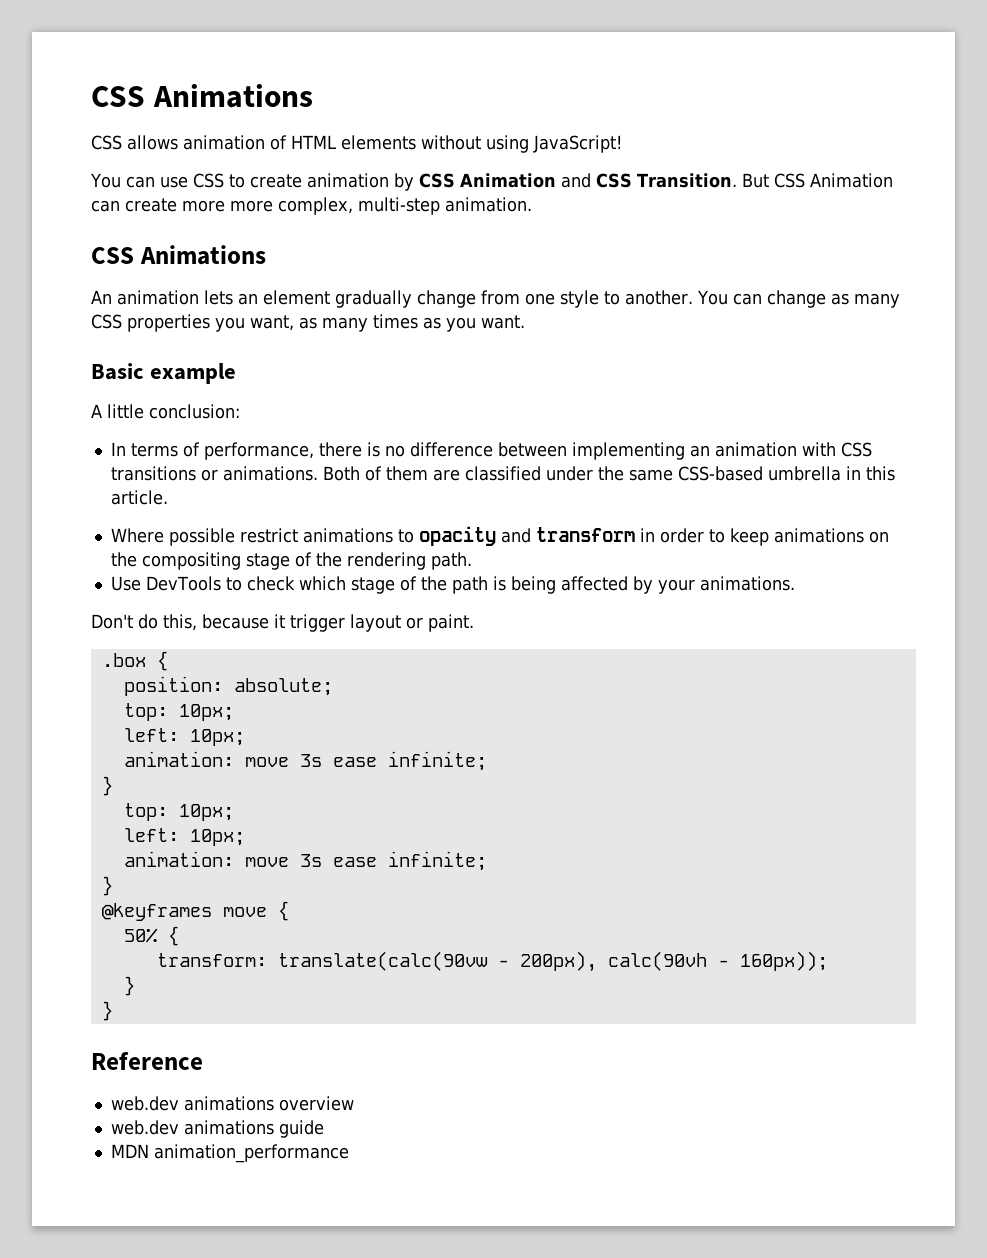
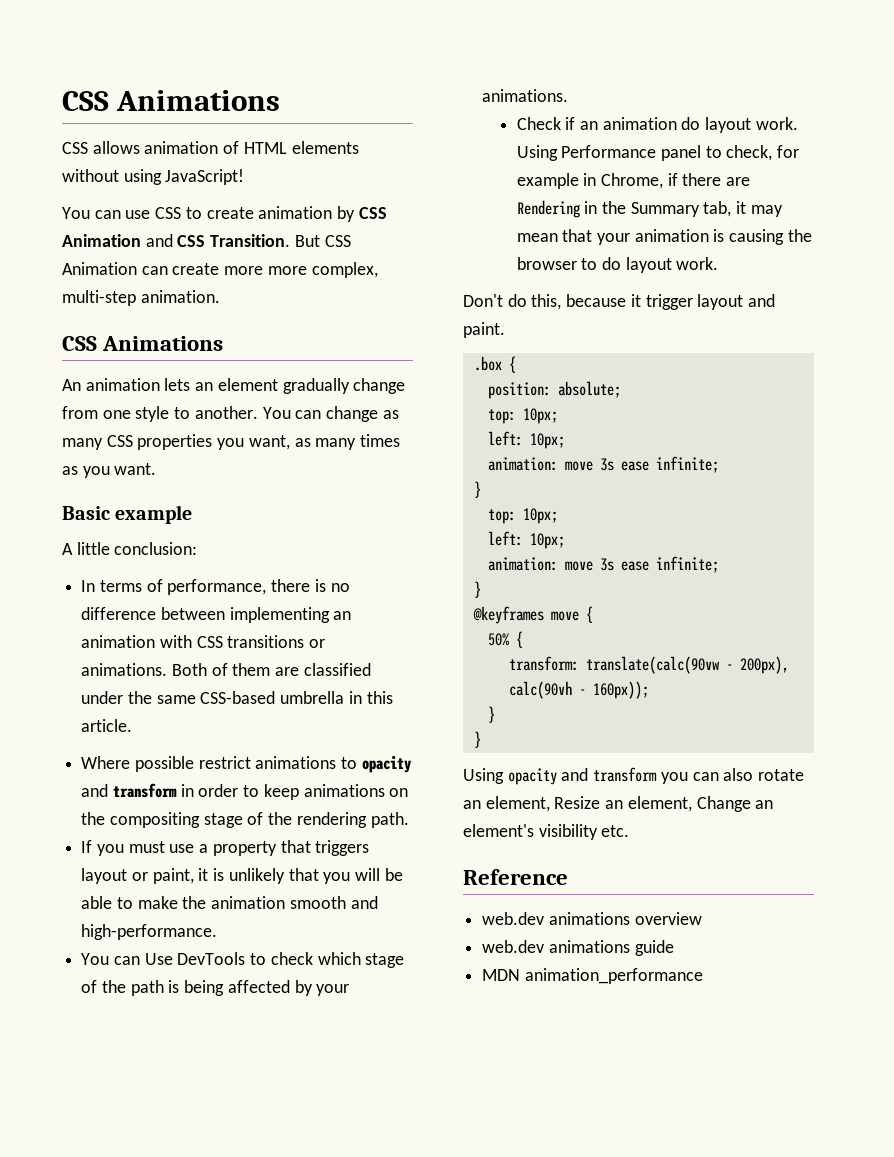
(472, 561) none -> [81,840,370,856] [81,868,403,884] [81,896,378,909] [81,924,218,940] [81,953,140,965] If you must use a property that triggers layout or paint, it is unlikely that you will be able to make the animation smooth and high-performance. // You can
(795, 583) none -> [516,117,798,133] [516,145,800,161] [516,173,751,189] [516,200,783,218] [516,229,812,245] [516,257,719,273] // Check if an animation do layout work. Using Performance panel to check, for example in Chrome, if there are Rendering in the Summary tab, it may mean that your animation is causing the browser to do layout work.
[406,617,423,629] or -> [748,294,776,307] and
(113, 1011) none -> [463,767,805,785] [463,796,774,812] [463,824,630,840] // Using opacity and transform you can also rotate an element, Resize an element, Change an element's visibility etc.

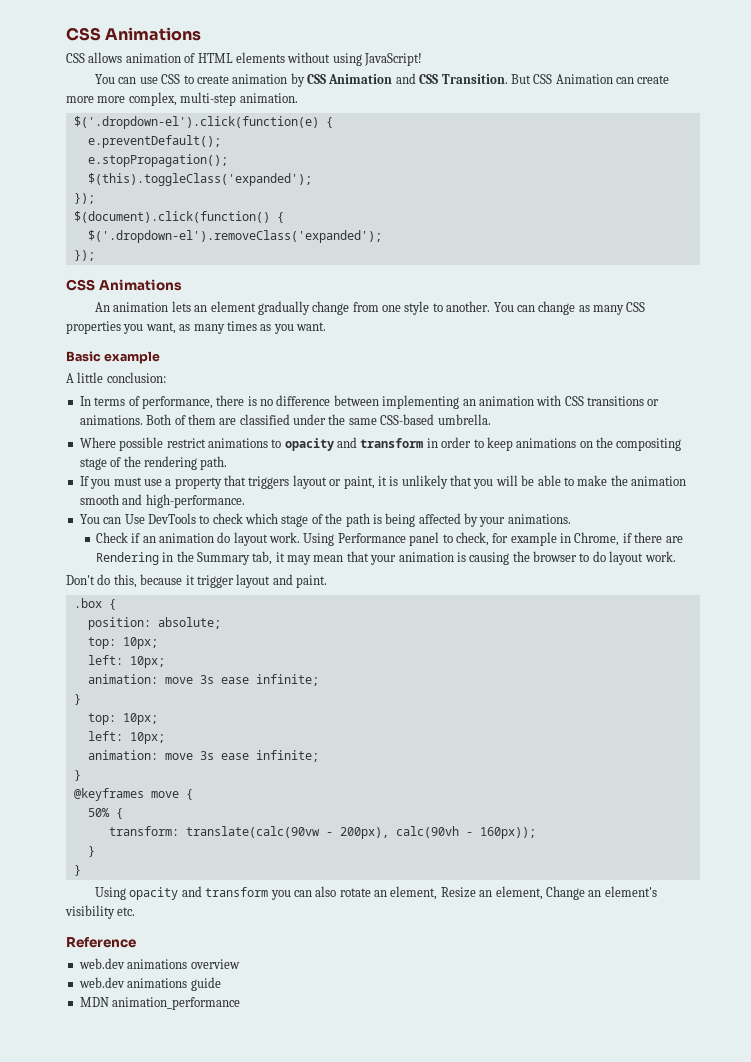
(220, 296) none -> [73,116,333,129] [87,135,221,148] [87,154,228,167] [87,173,312,186] [73,193,95,204] [73,211,284,223] [87,230,382,243] [73,250,95,261] // $('.dropdown-el').click(function(e) { // e.preventDefault(); // e.stopPropagation(); // $(this).toggleClass('expanded'); // }); // $(document).click(function() { // $('.dropdown-el').removeClass('expanded'); // });
[280,691,393,704] [81,719,133,732] umbrella in this article. -> [437,414,491,425] umbrella.

